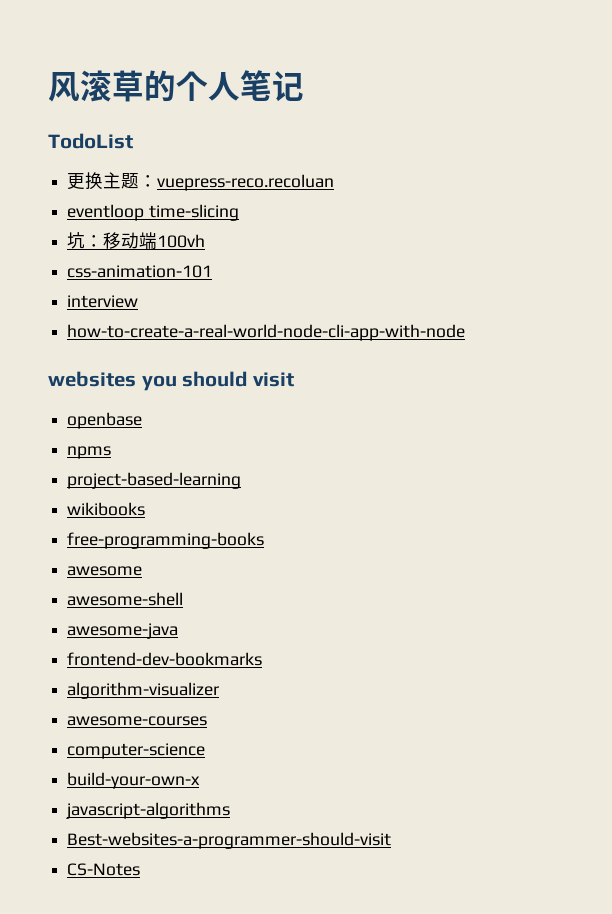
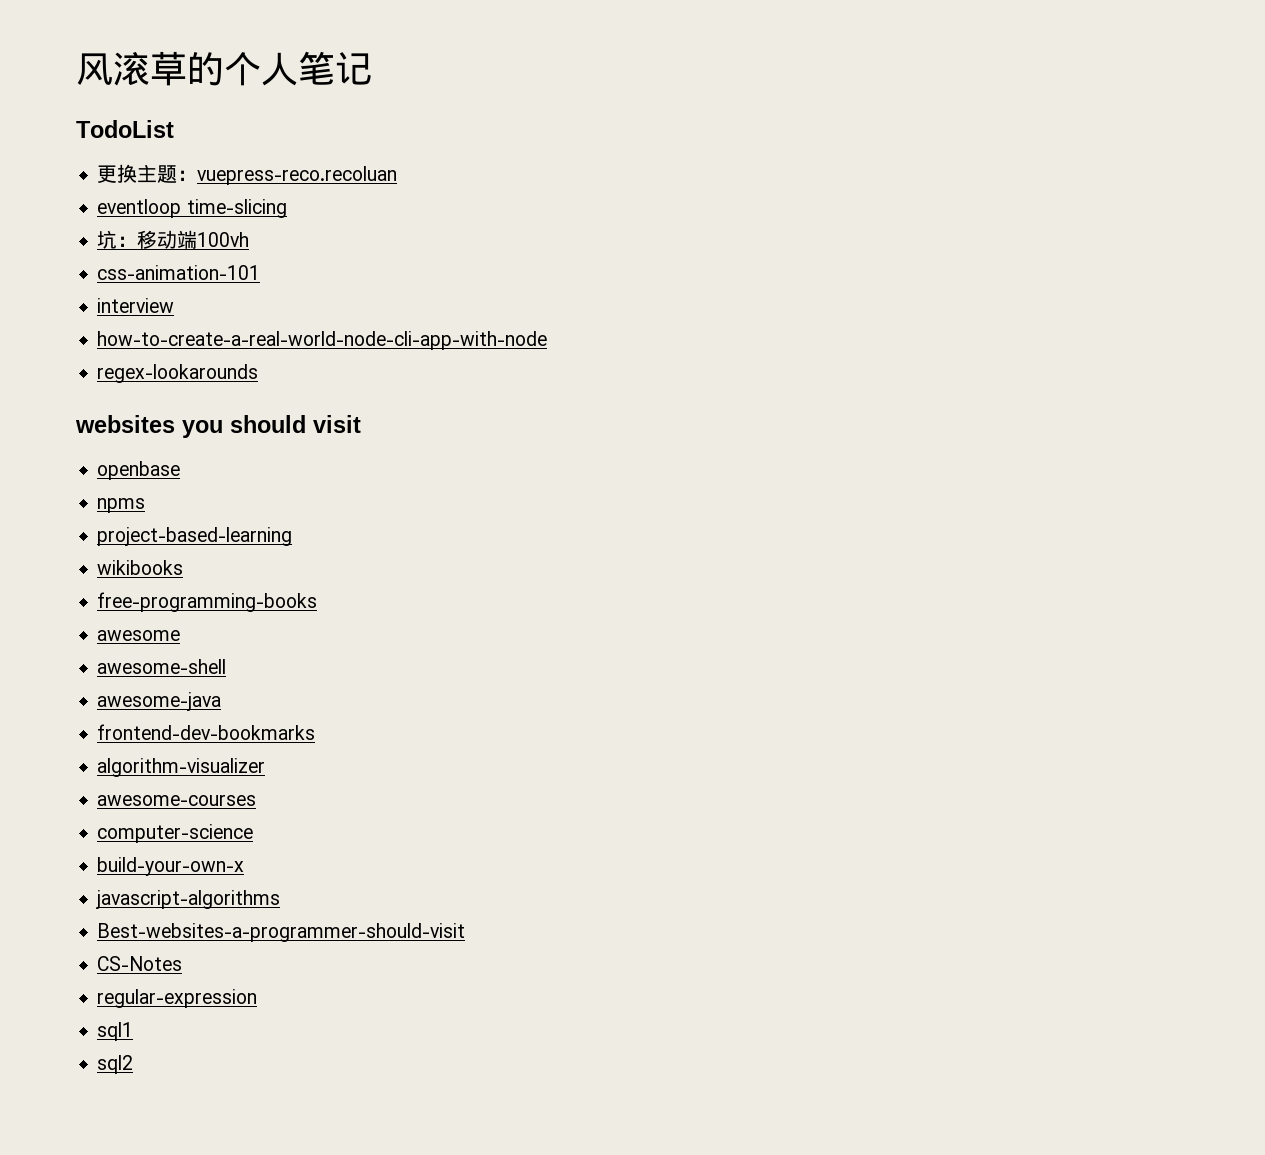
(466, 332) none -> [97,364,259,383] // regex-lookarounds
(141, 869) none -> [97,989,258,1008] [97,1022,134,1041] [97,1055,134,1074] // regular-expression // sql1 // sql2

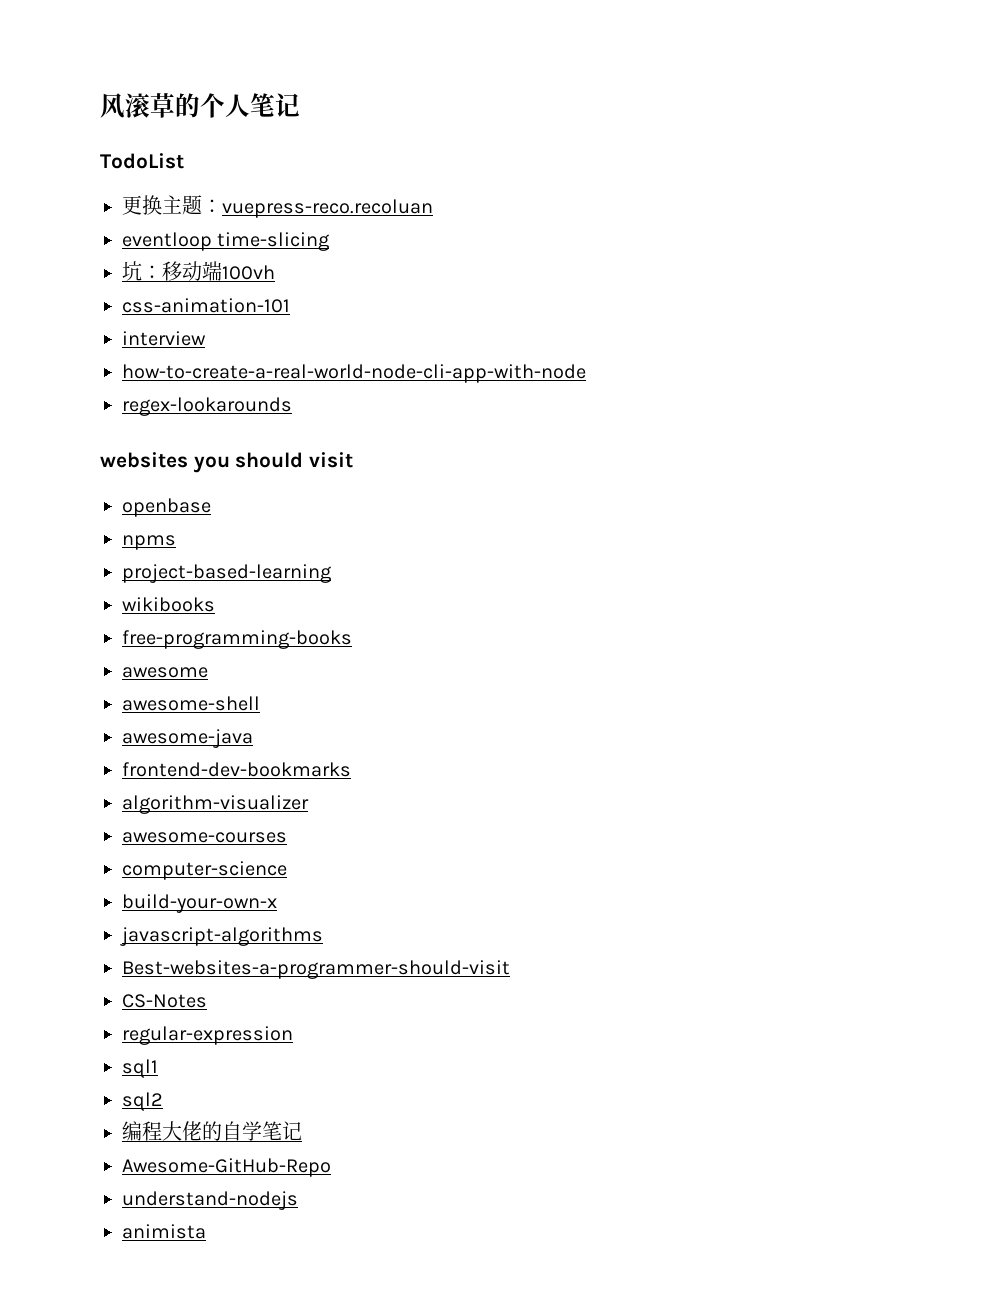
(134, 1064) none -> [122,1121,302,1141] [122,1158,331,1177] [122,1191,298,1210] [122,1224,206,1239] // 编程大佬的自学笔记 // Awesome-GitHub-Repo // understand-nodejs // animista

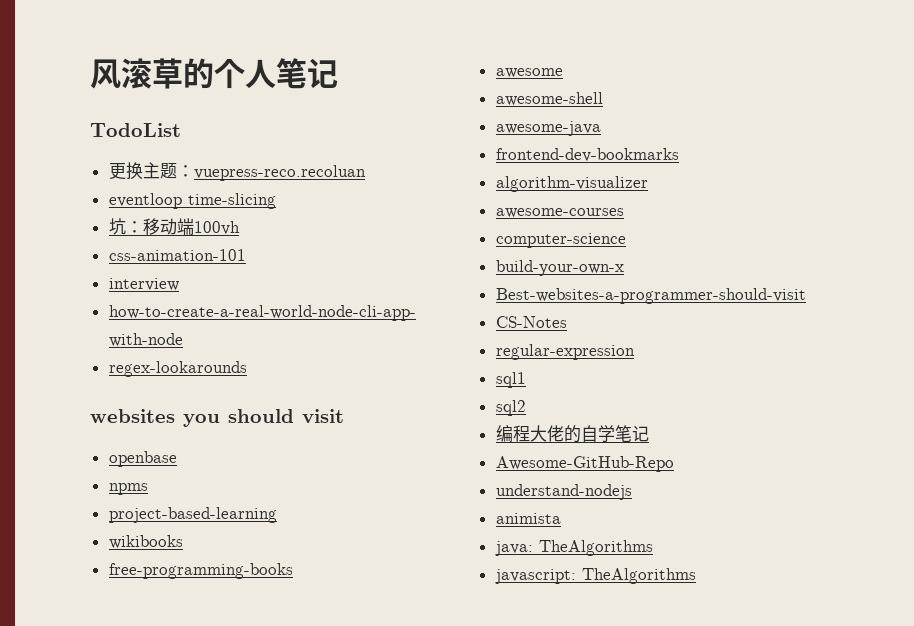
[120,927,323,946] // javascript-algorithms -> (624, 268) none
(206, 1231) none -> [494,540,653,556] [494,568,696,584] // java: TheAlgorithms // javascript: TheAlgorithms

